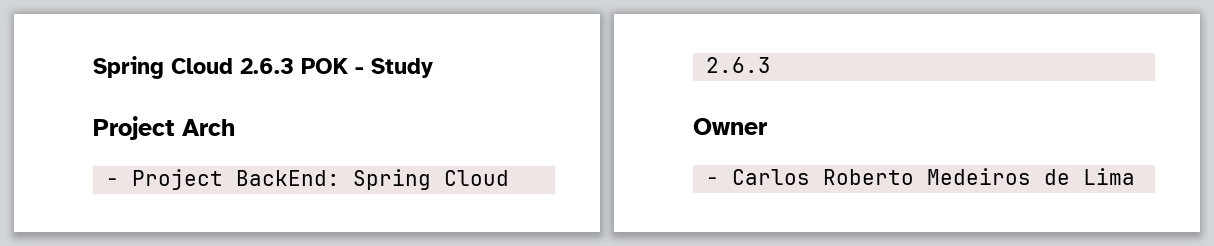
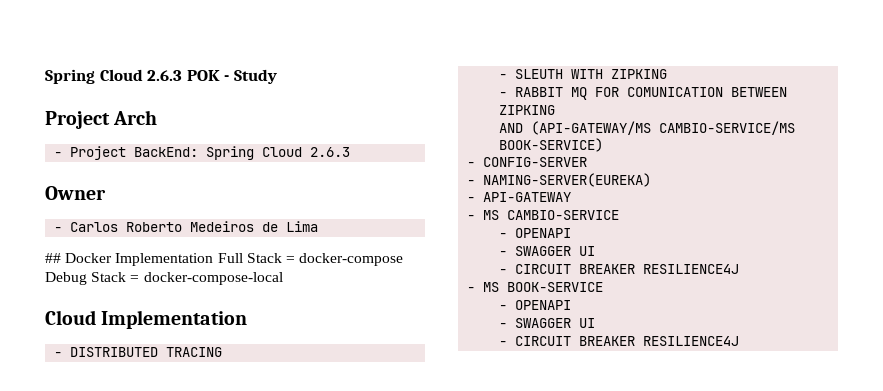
(1136, 176) none -> [45,253,404,266] [45,272,283,285] [45,310,248,329] [54,347,223,357] [499,69,668,79] [499,87,788,100] [499,105,556,115] [499,121,796,135] [499,138,604,152] [467,157,588,167] [467,173,652,187] [467,192,572,202] [467,210,620,220] [499,228,572,238] [499,246,596,256] [499,264,740,274] [467,282,604,292] [499,300,572,310] [499,318,596,328] [499,336,740,346] // ## Docker Implementation Full Stack = docker-compose Debug Stack = docker-compose-local // Cloud Implementation // - DISTRIBUTED TRACING // - SLEUTH WITH ZIPKING // - RABBIT MQ FOR COMUNICATION BETWEEN ZIPKING // AND (API-GATEWAY/MS CAMBIO-SERVICE/MS BOOK-SERVICE) // - CONFIG-SERVER // - NAMING-SERVER(EUREKA) // - API-GATEWAY // - MS CAMBIO-SERVICE // - OPENAPI // - SWAGGER UI // - CIRCUIT BREAKER RESILIENCE4J // - MS BOOK-SERVICE // - OPENAPI // - SWAGGER UI // - CIRCUIT BREAKER RESILIENCE4J

